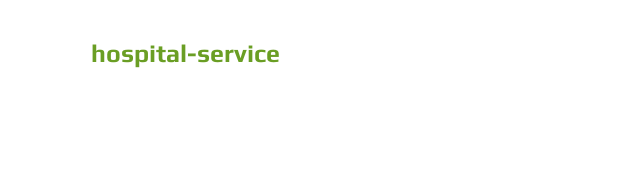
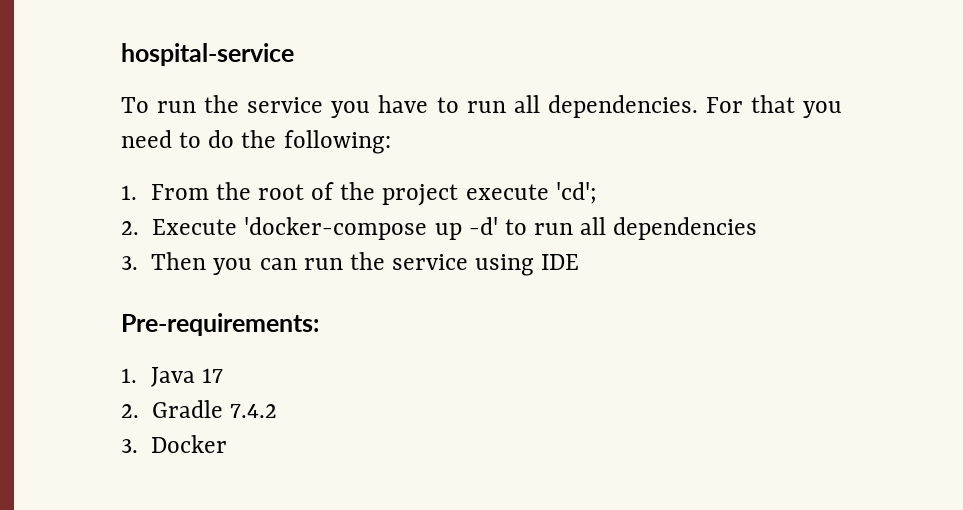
(280, 56) none -> [121,95,843,118] [121,130,391,154] [121,182,597,206] [121,217,758,240] [121,252,580,276] [121,313,319,336] [121,367,223,387] [121,400,278,418] [121,435,228,453] // To run the service you have to run all dependencies. For that you need to do the following: // 1. From the root of the project execute 'cd'; // 2. Execute 'docker-compose up -d' to run all dependencies // 3. Then you can run the service using IDE // Pre-requirements: // 1. Java 17 // 2. Gradle 7.4.2 // 3. Docker

